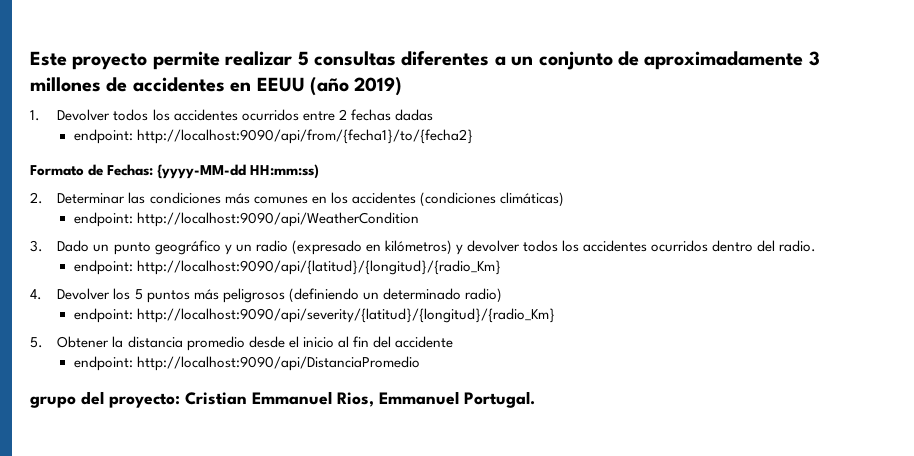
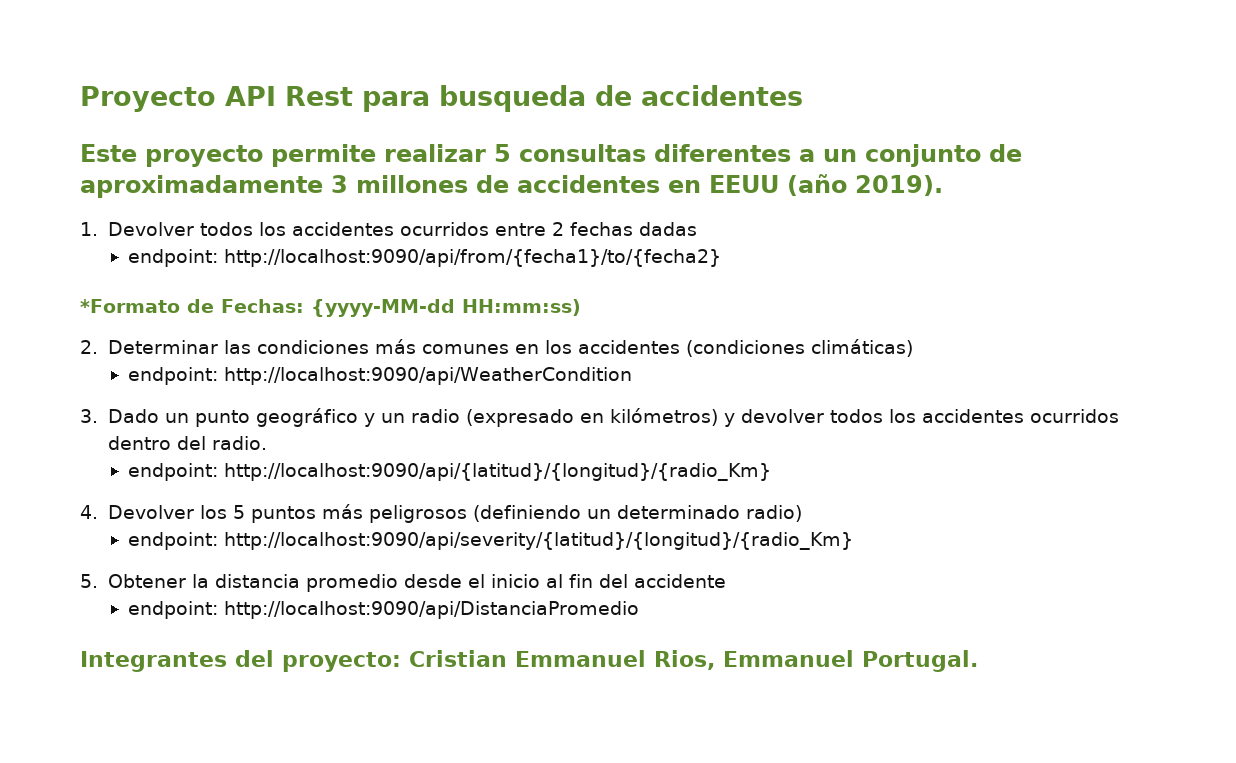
(30, 58) none -> [80,85,803,112] Proyecto API Rest para busqueda de accidentes //
[354,77,403,96] 2019) -> [855,175,943,196] 2019).
[30,165,84,176] Formato -> [80,299,180,313] *Formato
[30,396,76,408] grupo -> [80,651,227,672] Integrantes

